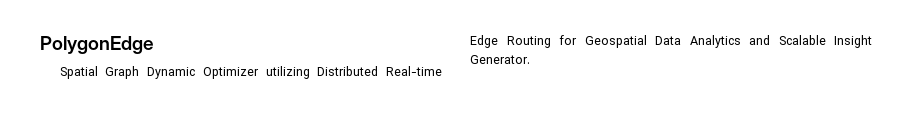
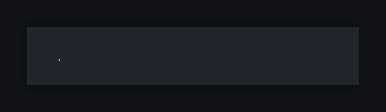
[40,36,154,54] [59,66,442,79] [470,35,872,48] [470,55,530,64] PolygonEdge // Spatial Graph Dynamic Optimizer utilizing Distributed Real-time Edge Routing for Geospatial Data Analytics and Scalable Insight Generator. -> [58,59,61,61] .

